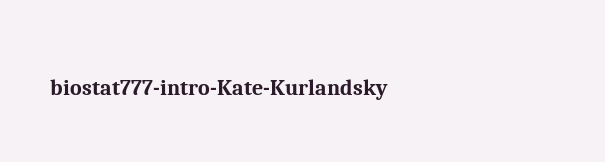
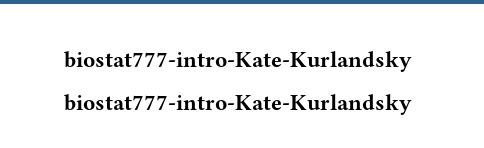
[50,79,388,100] biostat777-intro-Kate-Kurlandsky -> [64,51,412,72] [64,94,412,115] biostat777-intro-Kate-Kurlandsky // biostat777-intro-Kate-Kurlandsky

